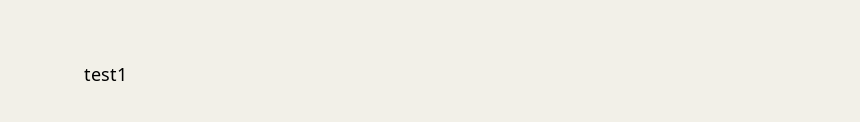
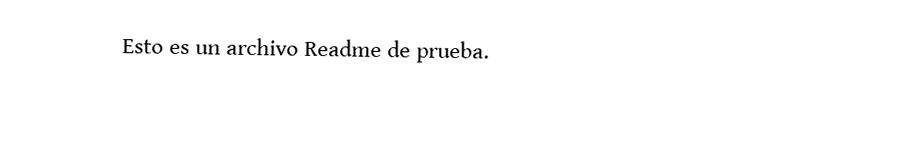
[84,68,127,81] test1 -> [122,37,491,64] Esto es un archivo Readme de prueba.

